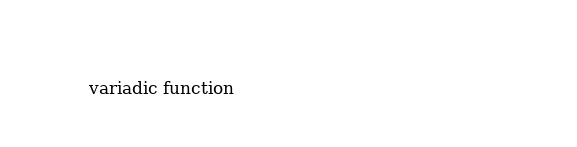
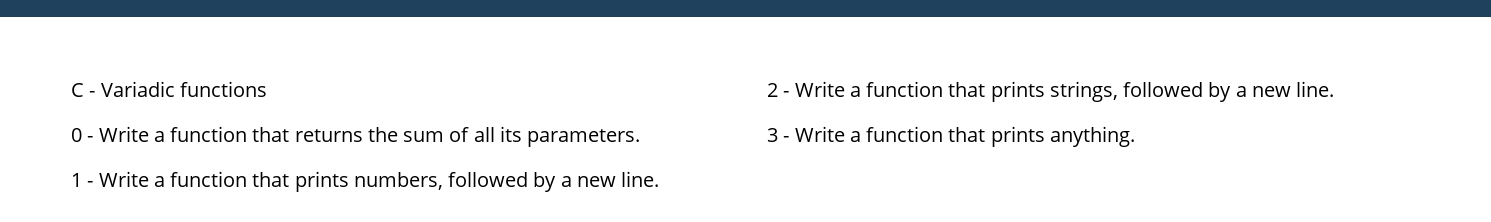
[88,81,234,94] variadic function -> [71,81,267,97] [71,126,641,147] [71,171,660,192] [767,81,1335,102] [767,126,1135,147] C - Variadic functions // 0 - Write a function that returns the sum of all its parameters. // 1 - Write a function that prints numbers, followed by a new line. // 2 - Write a function that prints strings, followed by a new line. // 3 - Write a function that prints anything.

